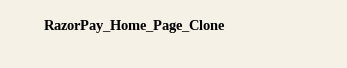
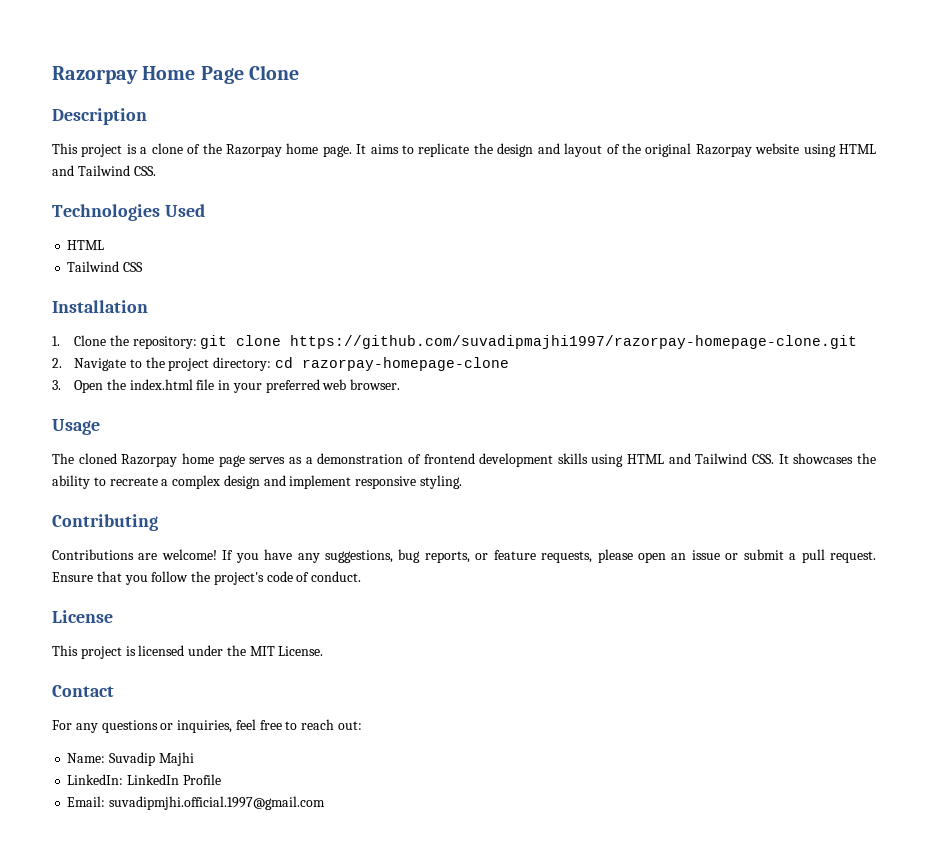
[44,20,225,33] RazorPay_Home_Page_Clone -> [52,65,299,84] [52,108,147,125] [52,143,876,157] [52,165,156,176] [52,204,205,221] [67,240,105,250] [67,261,144,272] [52,300,148,313] [52,335,858,349] [52,357,509,371] [52,379,401,393] [52,419,100,435] [52,453,876,467] [52,475,463,489] [52,514,158,531] [52,549,877,563] [52,571,362,585] [52,610,113,623] [52,645,324,659] [52,685,114,697] [52,719,363,733] [67,752,194,766] [67,774,221,785] [67,796,326,810] Razorpay Home Page Clone // Description // This project is a clone of the Razorpay home page. It aims to replicate the design and layout of the original Razorpay website using HTML and Tailwind CSS. // Technologies Used // HTML // Tailwind CSS // Installation // 1. Clone the repository: git clone https://github.com/suvadipmajhi1997/razorpay-homepage-clone.git // 2. Navigate to the project directory: cd razorpay-homepage-clone // 3. Open the index.html file in your preferred web browser. // Usage // The cloned Razorpay home page serves as a demonstration of frontend development skills using HTML and Tailwind CSS. It showcases the ability to recreate a complex design and implement responsive styling. // Contributing // Contributions are welcome! If you have any suggestions, bug reports, or feature requests, please open an issue or submit a pull request. Ensure that you follow the project's code of conduct. // License // This project is licensed under the MIT License. // Contact // For any questions or inquiries, feel free to reach out: // Name: Suvadip Majhi // LinkedIn: LinkedIn Profile // Email: suvadipmjhi.official.1997@gmail.com

